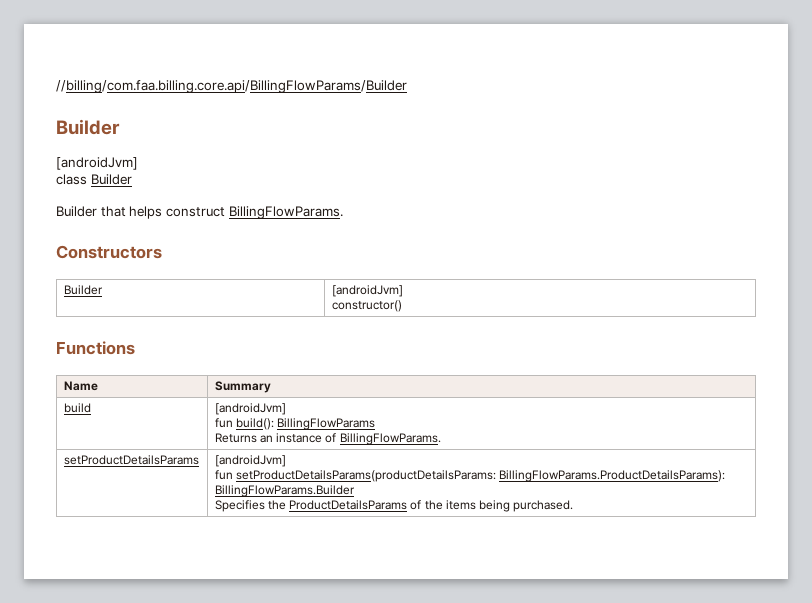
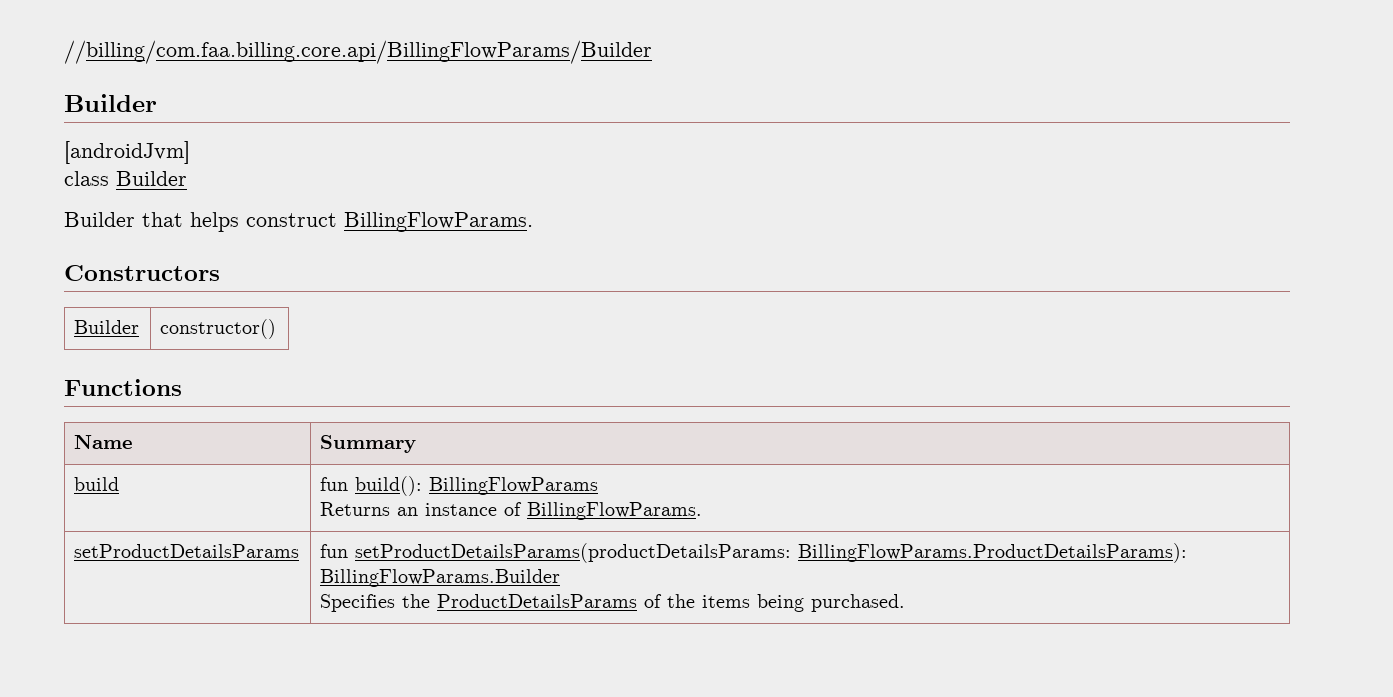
[331,285,403,297] [androidJvm] // -> (140, 327) none
[214,403,286,415] [androidJvm] // -> (120, 484) none
[214,455,286,467] [androidJvm] // -> (300, 551) none

